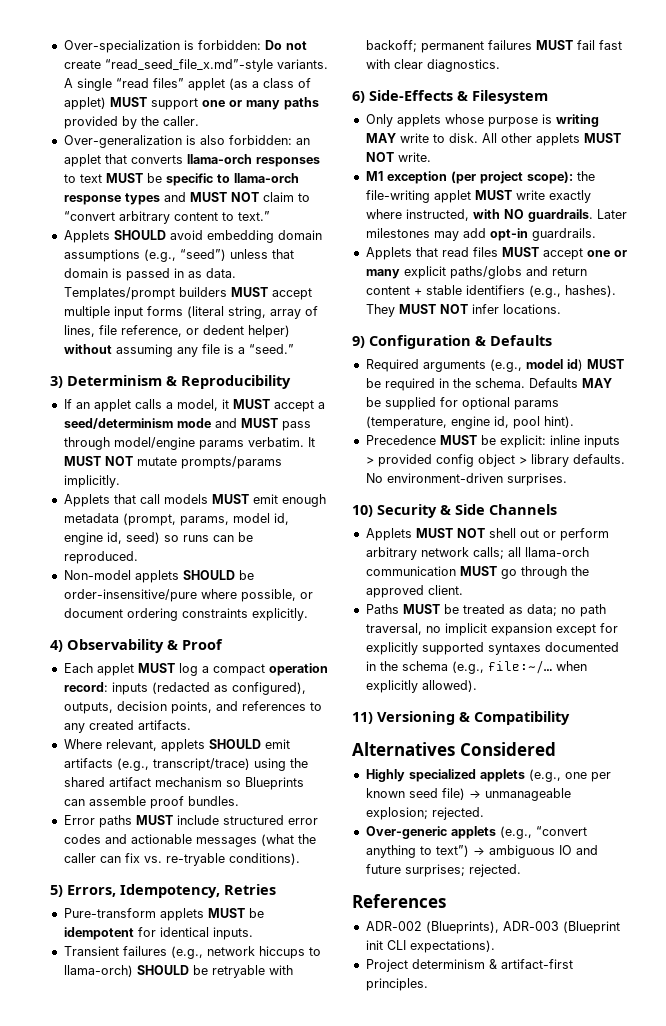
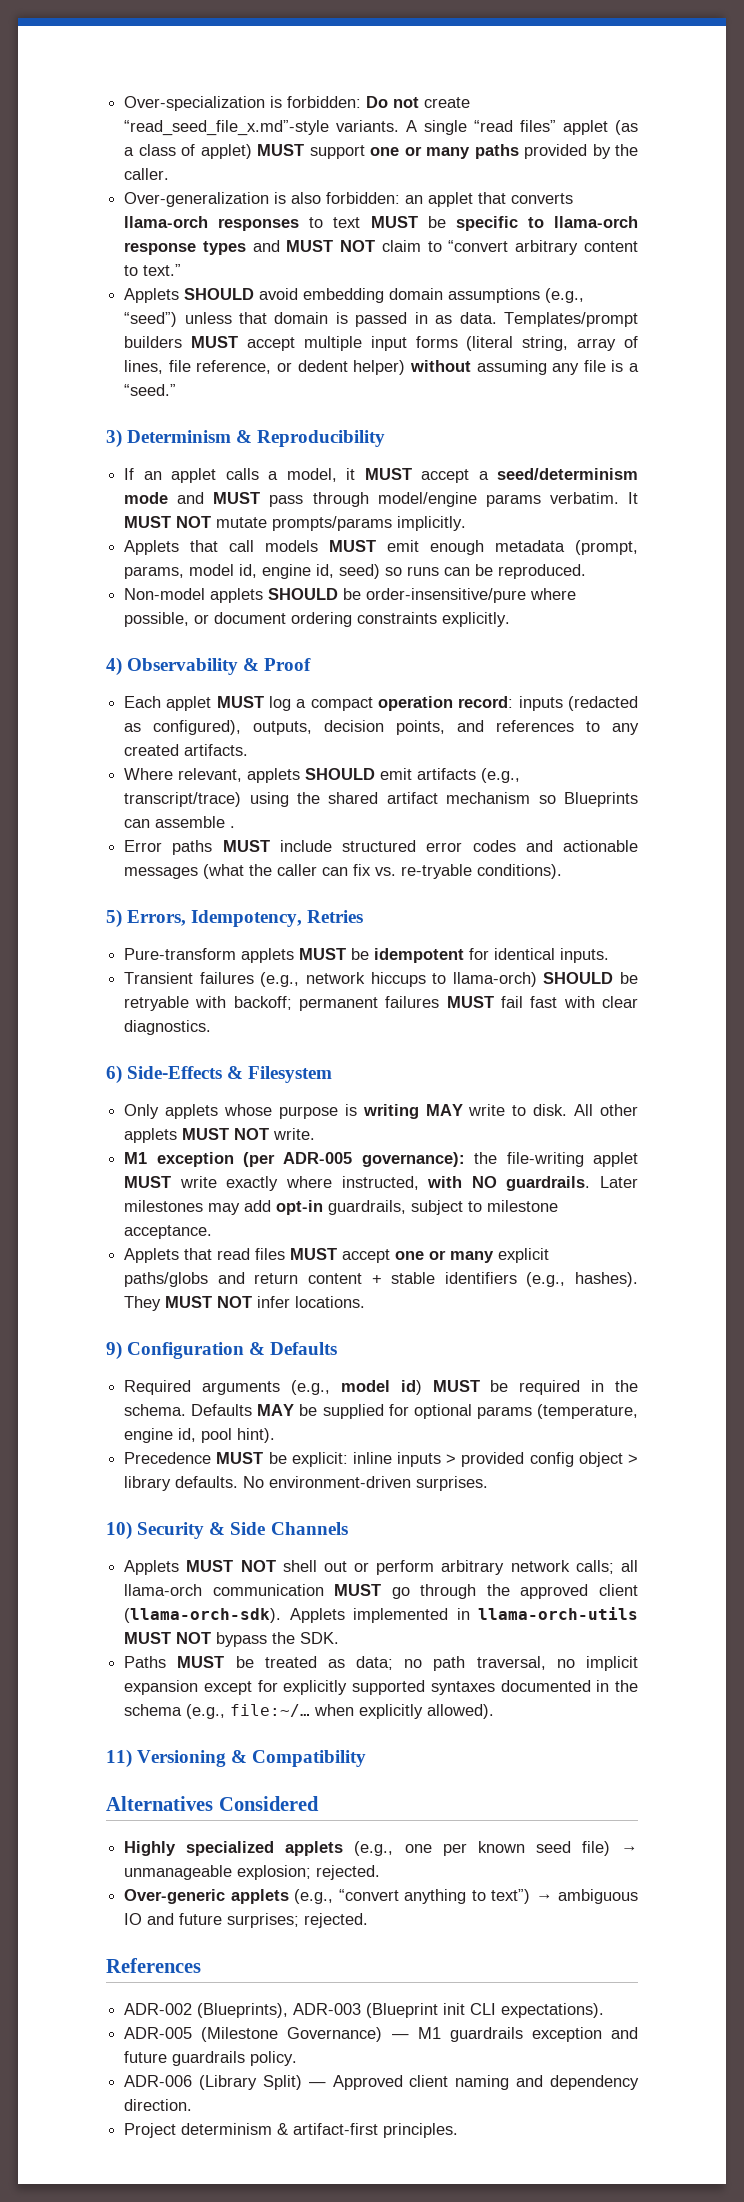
[149,796,239,809] proof bundles. -> [230,826,236,828] .
[479,171,573,184] project scope): -> [283,1152,465,1167] ADR-005 governance):
[531,228,596,241] guardrails. -> [328,1200,559,1215] [124,1225,213,1239] guardrails, subject to milestone acceptance.
[427,585,463,595] client. -> [599,1584,638,1596] [124,1607,638,1623] [124,1632,340,1647] client (llama-orch-sdk). Applets implemented in llama-orch-utils MUST NOT bypass the SDK.
(495, 946) none -> [124,2027,638,2042] [124,2051,298,2066] [124,2075,639,2090] [124,2099,193,2111] // ADR-005 (Milestone Governance) — M1 guardrails exception and future guardrails policy. // ADR-006 (Library Split) — Approved client naming and dependency direction.

